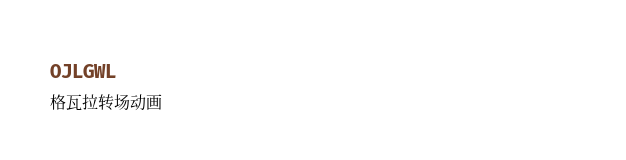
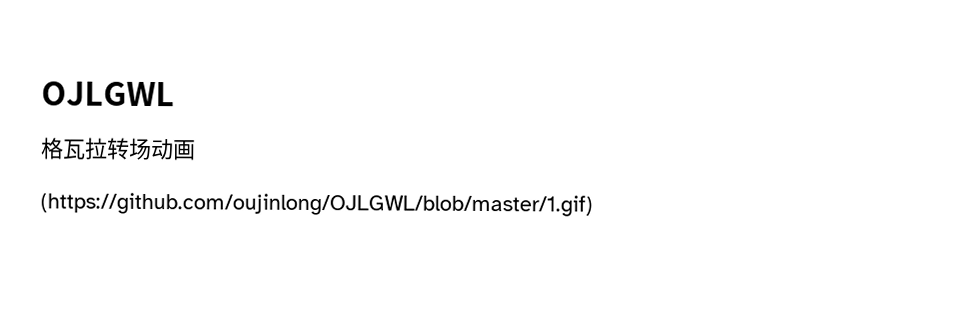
(162, 102) none -> [40,192,593,217] // (https://github.com/oujinlong/OJLGWL/blob/master/1.gif)

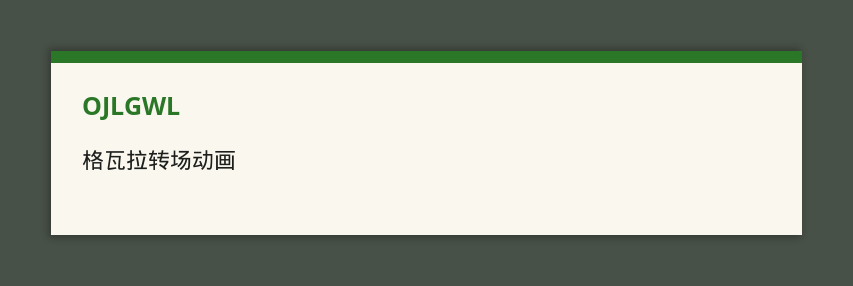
[40,192,593,217] // (https://github.com/oujinlong/OJLGWL/blob/master/1.gif) -> (236, 160) none

